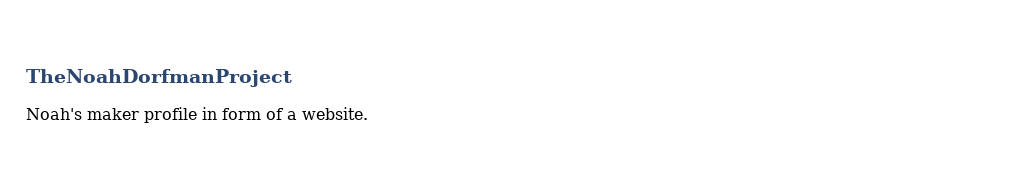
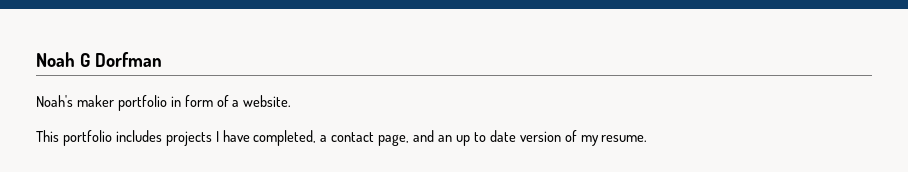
[26,69,292,87] TheNoahDorfmanProject -> [36,52,162,67] Noah G Dorfman
[144,107,197,123] profile -> [117,95,167,111] portfolio
(368, 113) none -> [36,130,648,146] // This portfolio includes projects I have completed, a contact page, and an up to date version of my resume.

